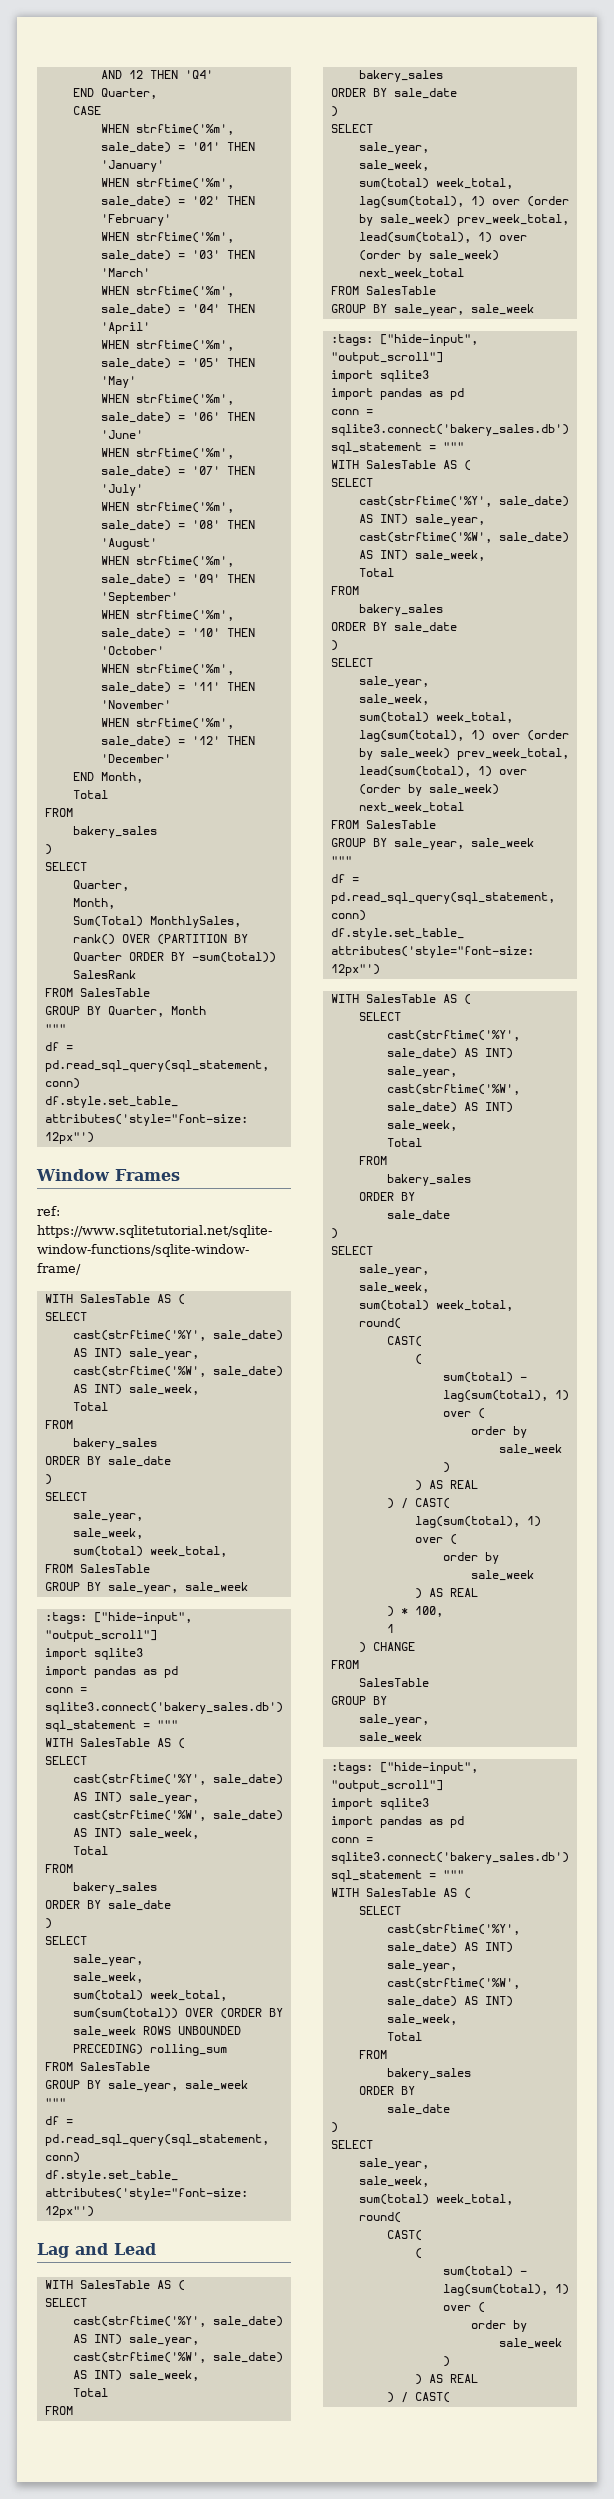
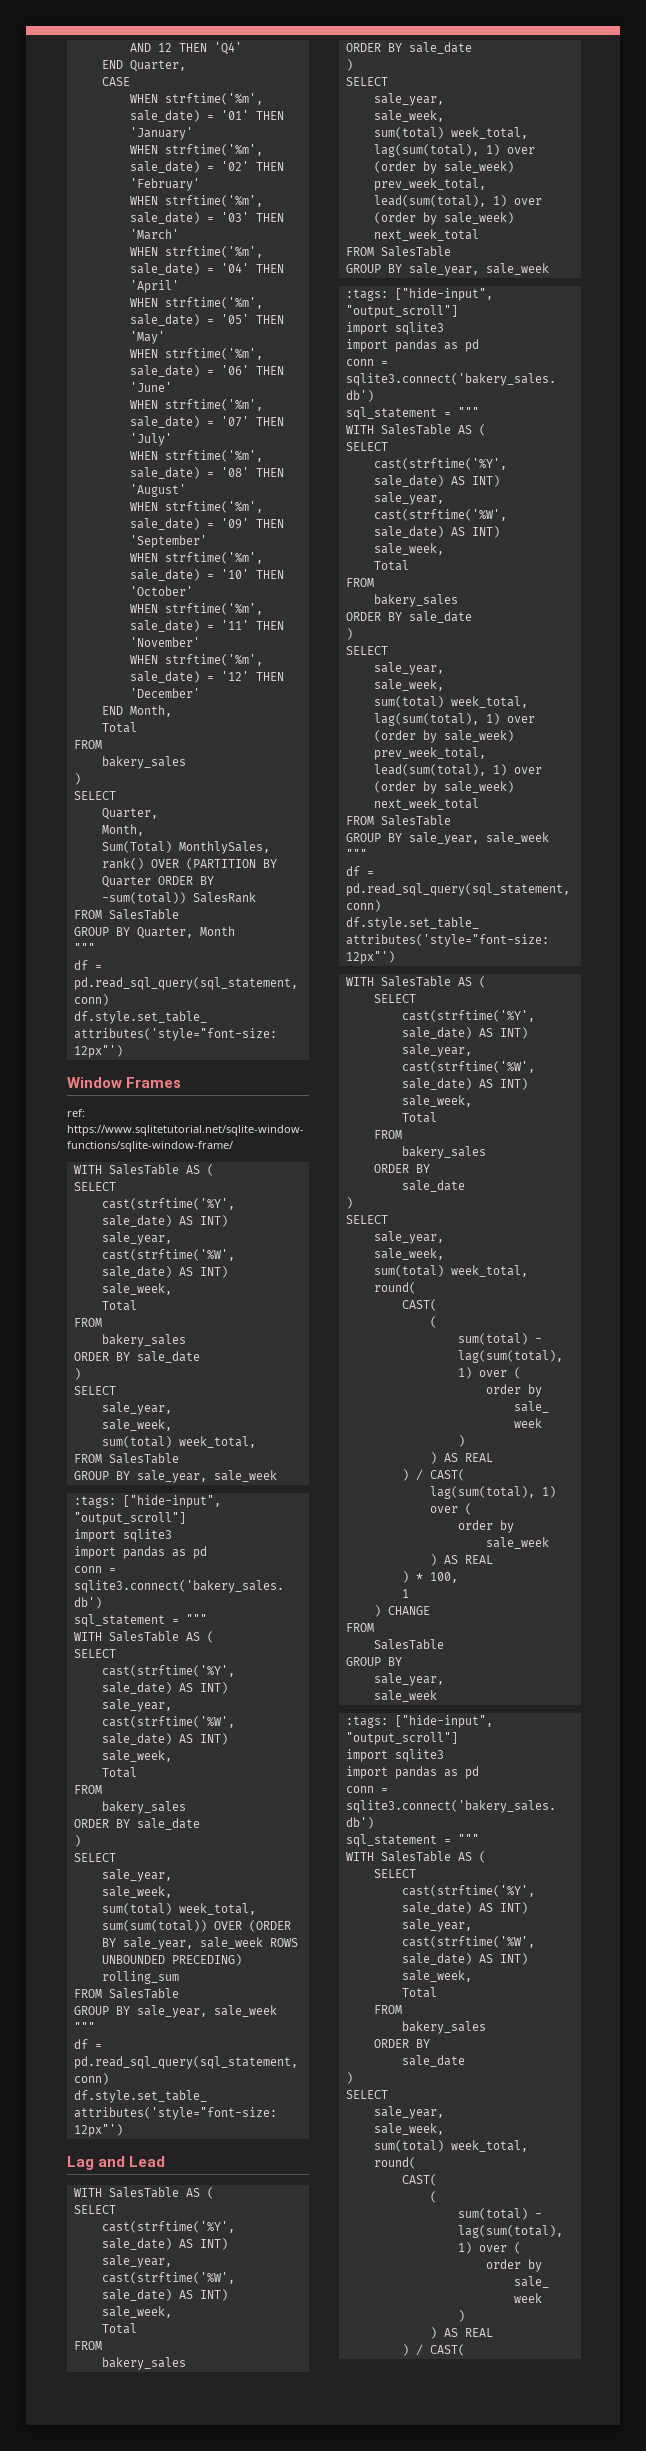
(283, 2012) none -> [122,1937,193,1950] sale_year,

